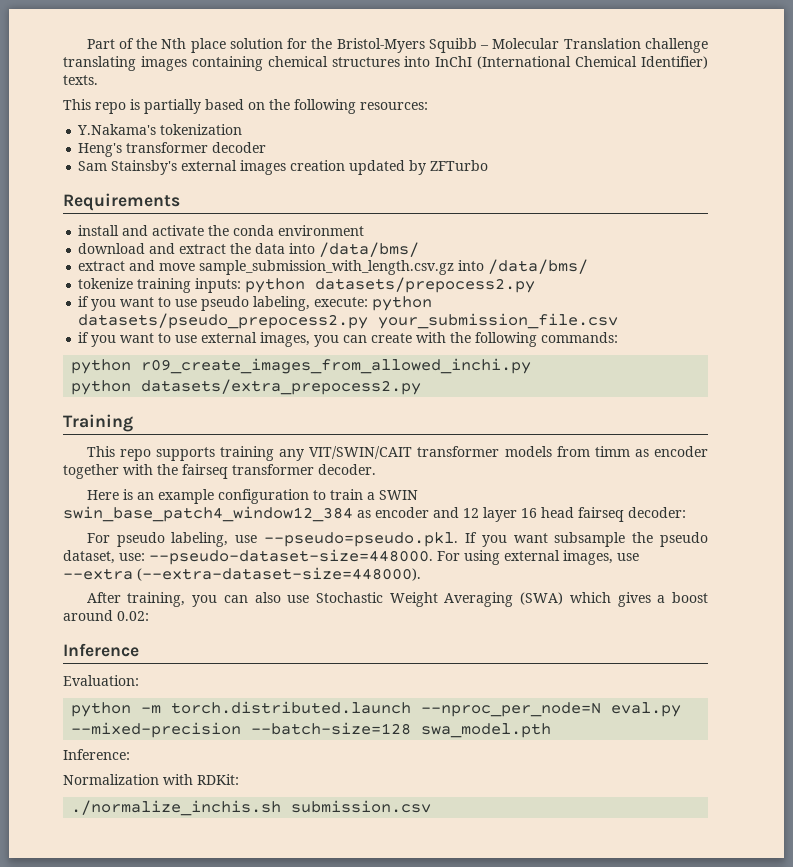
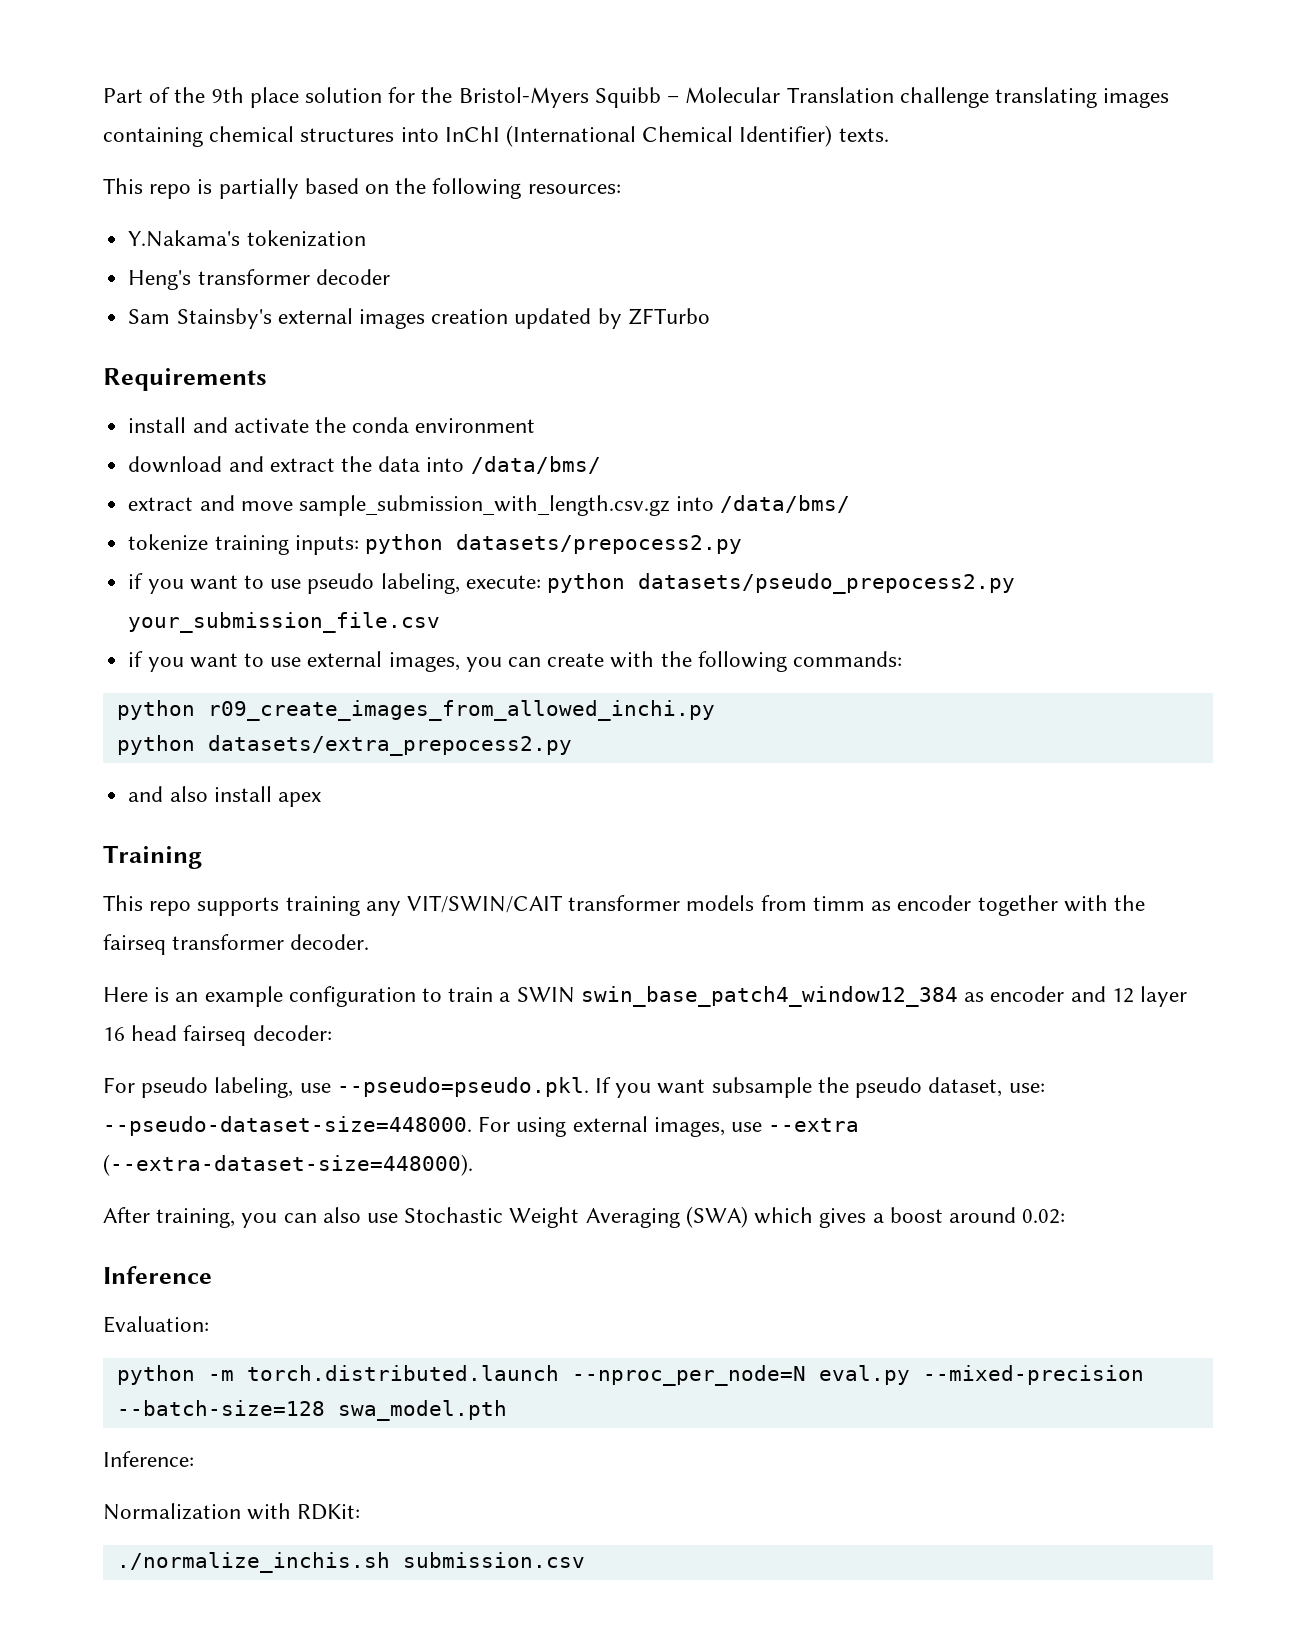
[161,38,187,49] Nth -> [211,87,244,103] 9th
(422, 387) none -> [128,786,321,807] // and also install apex

